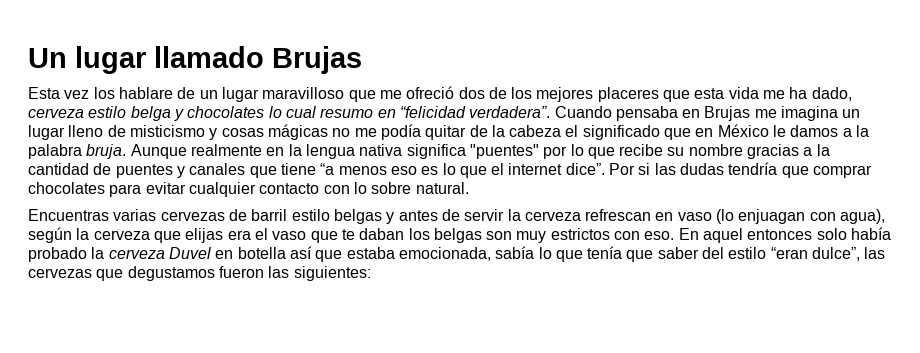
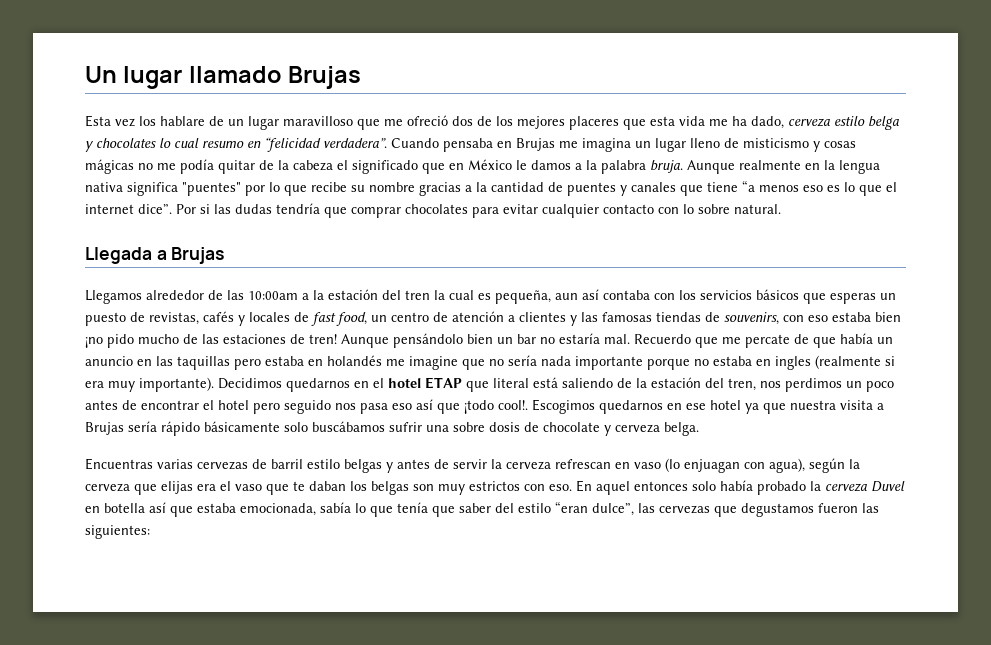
(469, 188) none -> [85,247,225,264] [85,289,896,304] [85,311,901,326] [85,333,893,348] [85,355,895,370] [85,377,894,392] [85,399,884,414] [85,421,699,436] // Llegada a Brujas // Llegamos alrededor de las 10:00am a la estación del tren la cual es pequeña, aun así contaba con los servicios básicos que esperas un puesto de revistas, cafés y locales de fast food, un centro de atención a clientes y las famosas tiendas de souvenirs, con eso estaba bien ¡no pido mucho de las estaciones de tren! Aunque pensándolo bien un bar no estaría mal. Recuerdo que me percate de que había un anuncio en las taquillas pero estaba en holandés me imagine que no sería nada importante porque no estaba en ingles (realmente si era muy importante). Decidimos quedarnos en el hotel ETAP que literal está saliendo de la estación del tren, nos perdimos un poco antes de encontrar el hotel pero seguido nos pasa eso así que ¡todo cool!. Escogimos quedarnos en ese hotel ya que nuestra visita a Brujas sería rápido básicamente solo buscábamos sufrir una sobre dosis de chocolate y cerveza belga.

